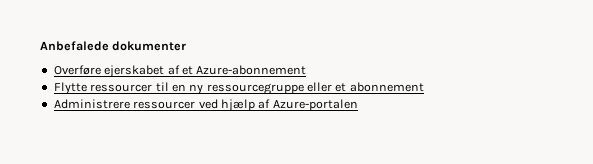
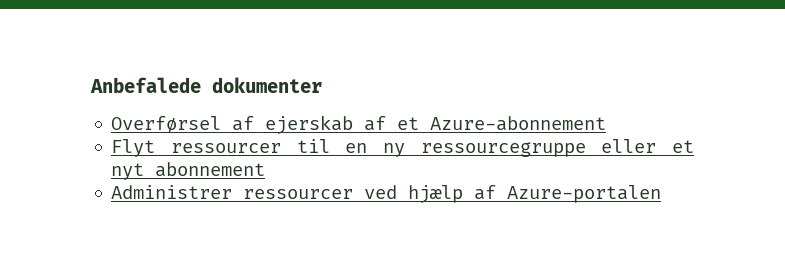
[53,65,165,78] Overføre ejerskabet -> [111,115,354,134] Overførsel af ejerskab
[53,82,87,95] Flytte -> [111,139,156,157] Flyt
(347, 87) none -> [111,163,145,180] nyt
[53,99,130,109] Administrere -> [111,185,233,199] Administrer

